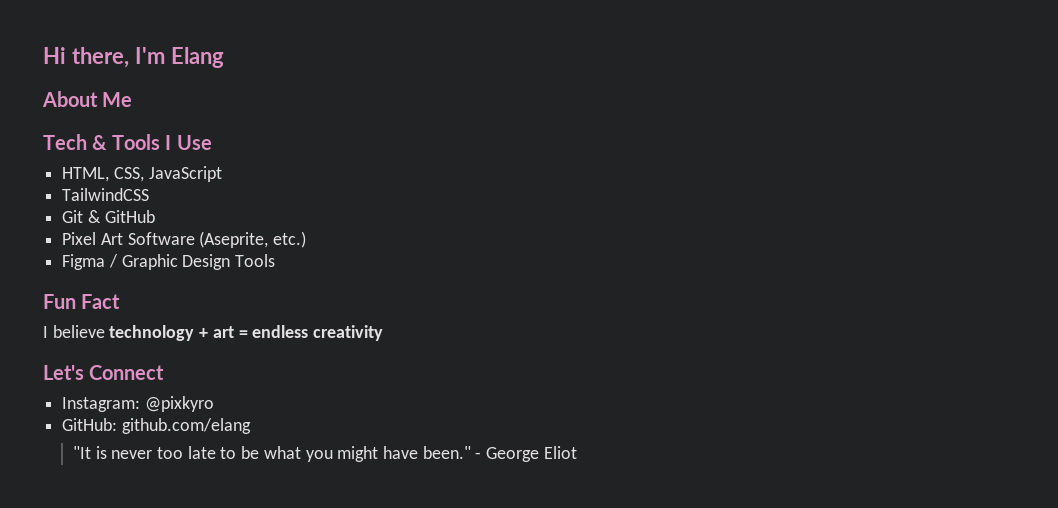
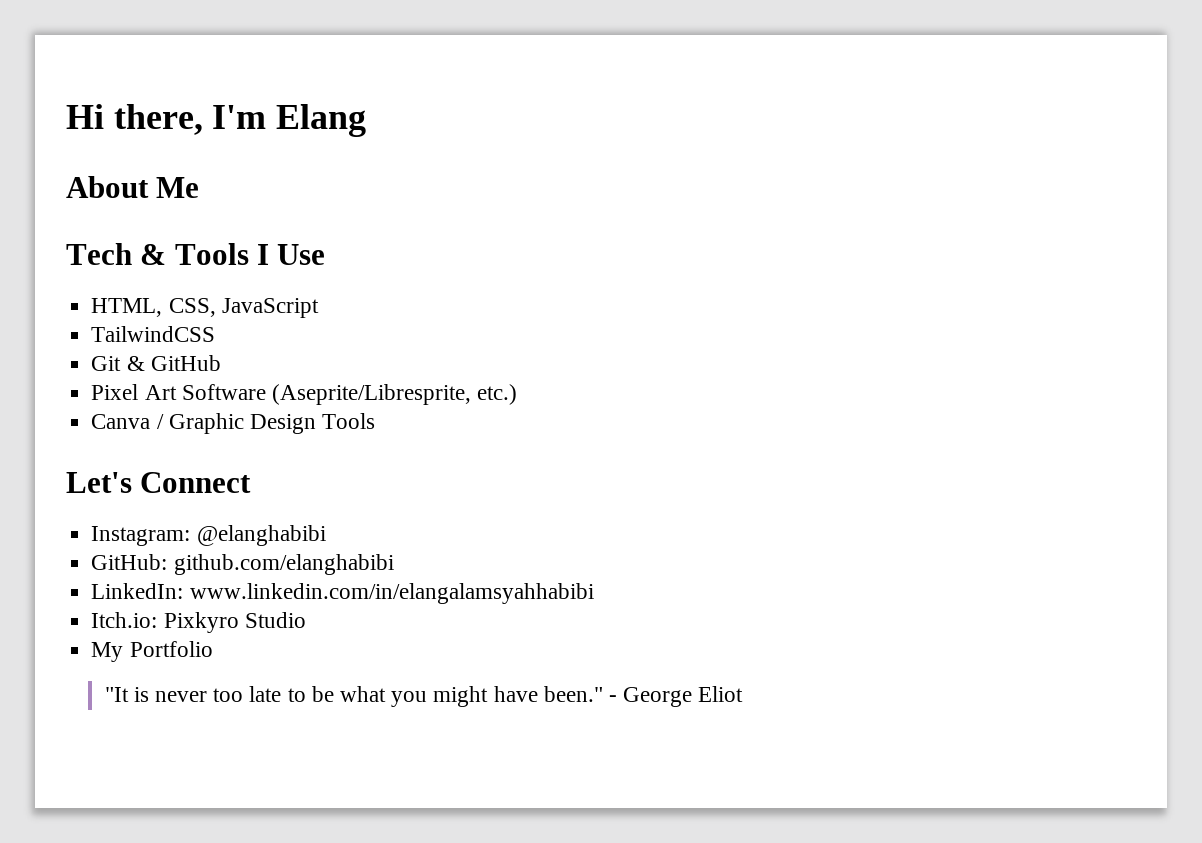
[199,231,269,248] (Aseprite, -> [271,384,471,405] (Aseprite/Libresprite,
[62,254,106,270] Figma -> [91,414,151,429] Canva
[43,294,121,309] [43,325,384,341] // Fun Fact // I believe technology + art = endless creativity -> (376, 421) none
[144,396,214,412] @pixkyro -> [196,525,326,546] @elanghabibi
[121,418,251,434] github.com/elang -> [173,554,394,575] [91,583,594,604] [91,612,306,633] [91,641,213,662] github.com/elanghabibi // LinkedIn: www.linkedin.com/in/elangalamsyahhabibi // Itch.io: Pixkyro Studio // My Portfolio

